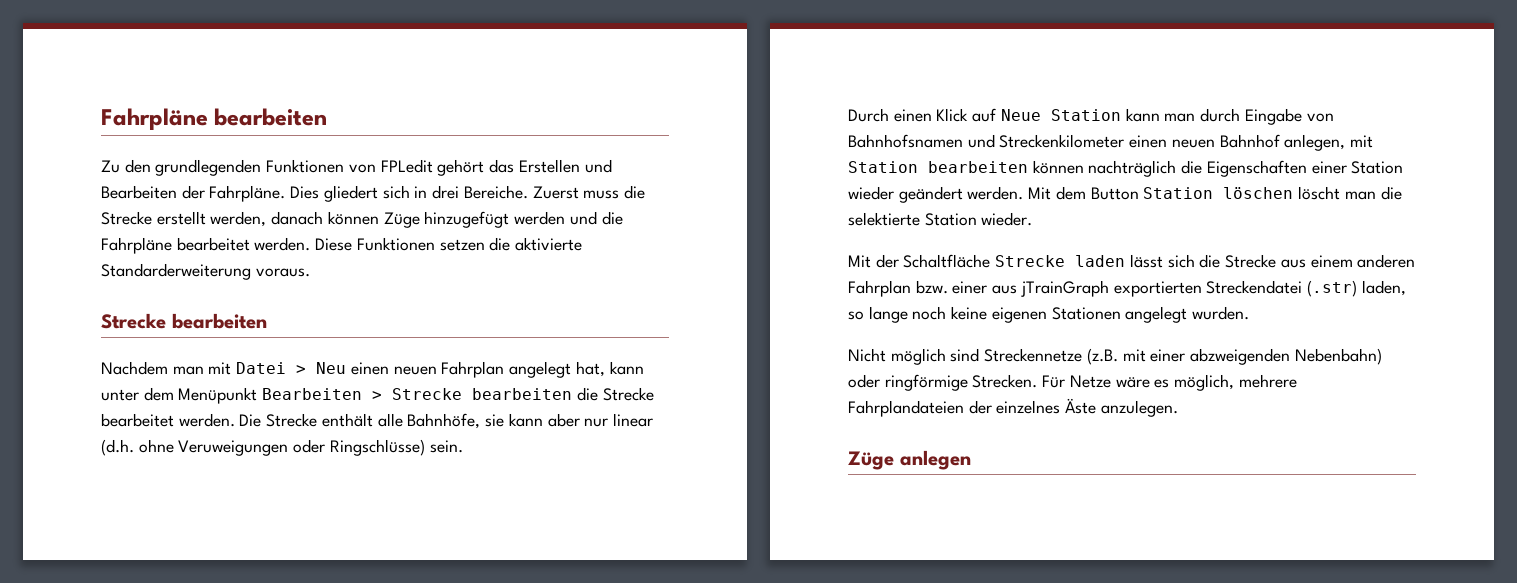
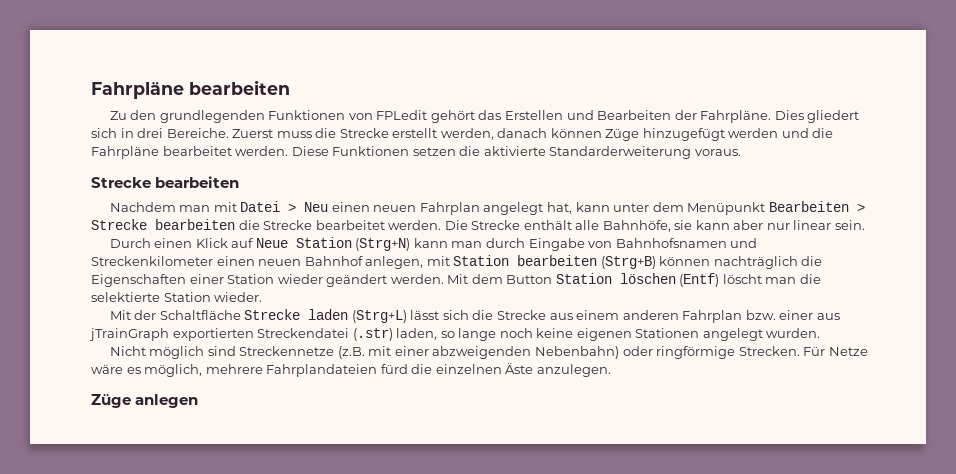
[101,439,425,456] (d.h. ohne Veruweigungen oder Ringschlüsse) -> (832, 225) none
(1121, 115) none -> [355,238,411,251] (Strg+N)
(1028, 167) none -> [600,256,656,269] (Strg+B)
(1294, 193) none -> [679,273,720,287] (Entf)
(1126, 261) none -> [351,310,407,323] (Strg+L)
[968,400,1061,414] der einzelnes -> [380,364,502,374] fürd die einzelnen

